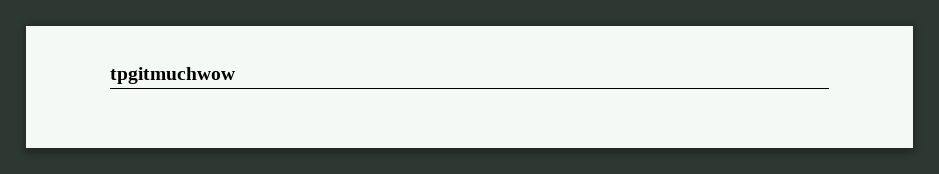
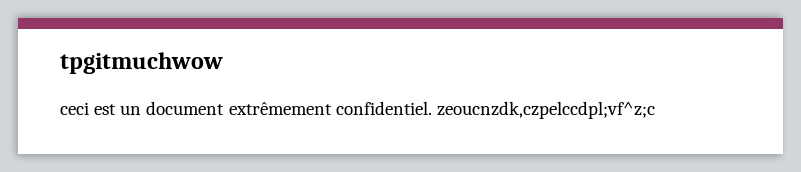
(235, 75) none -> [60,101,655,119] // ceci est un document extrêmement confidentiel. zeoucnzdk,czpelccdpl;vf^z;c

